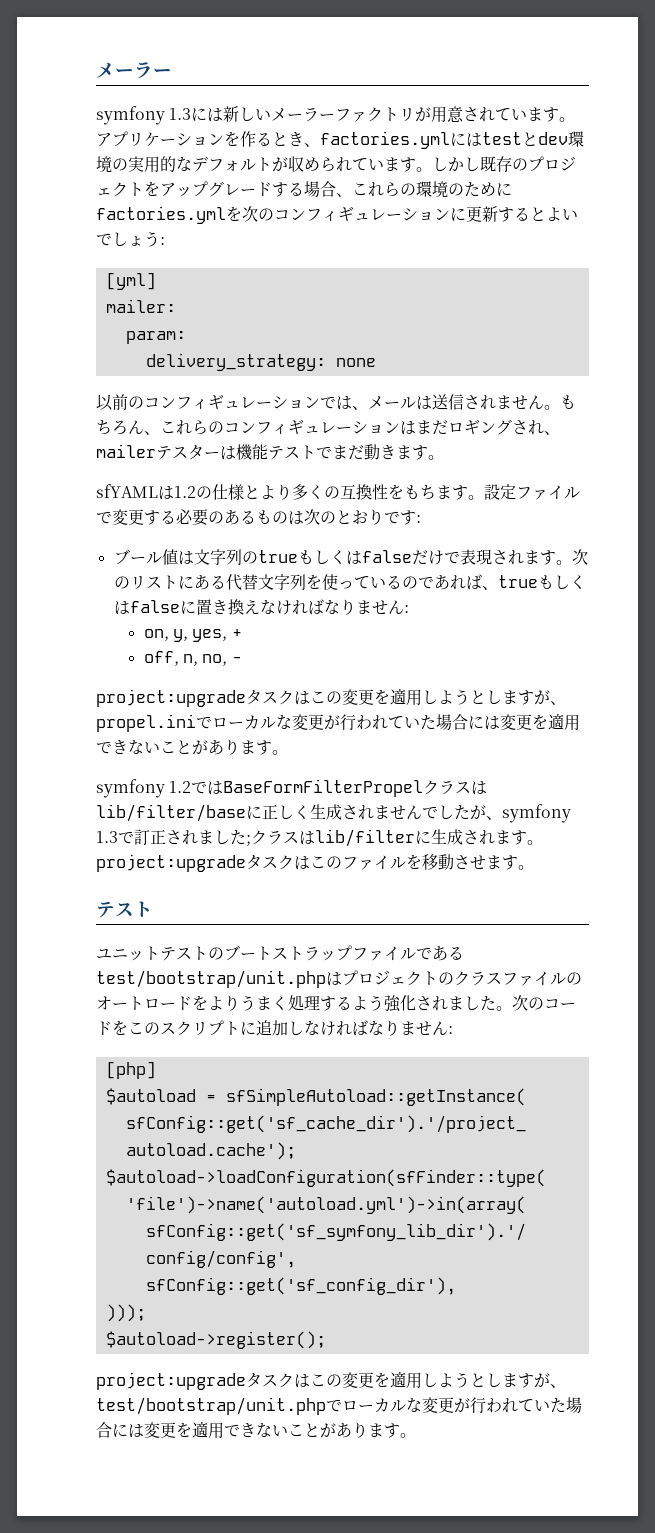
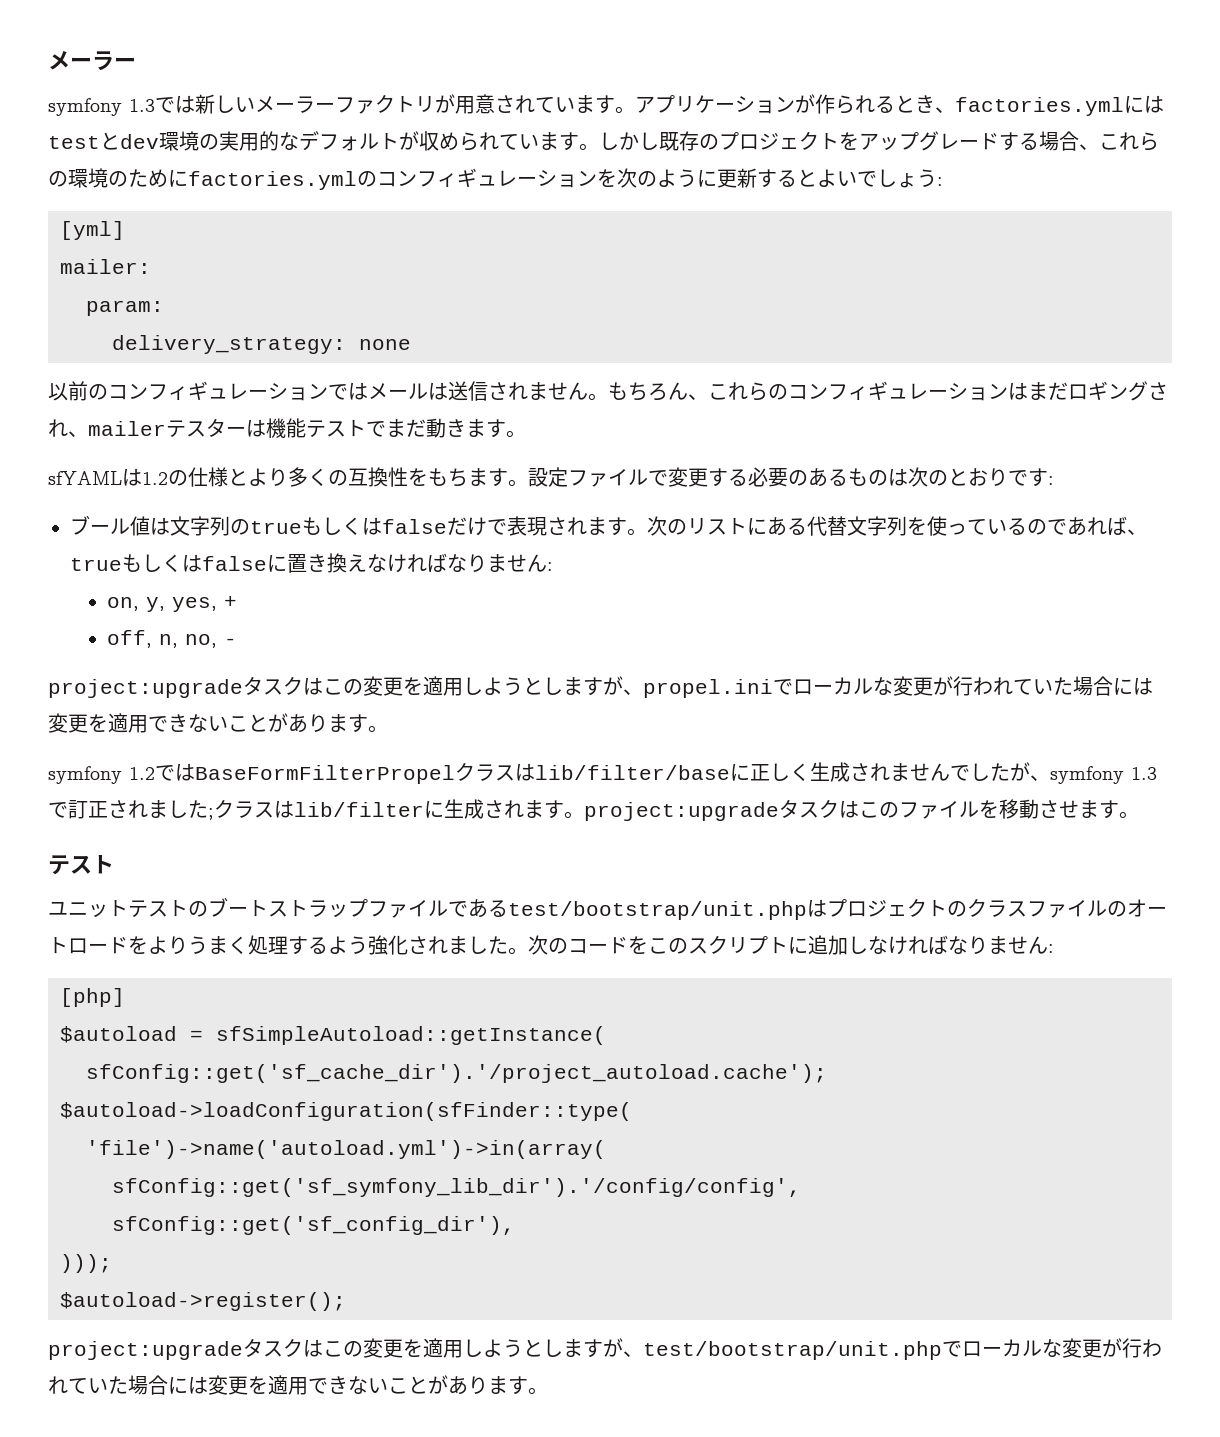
[191,107,208,121] に -> [155,97,175,113] で
[224,131,256,147] を作 -> [795,94,875,114] が作られ
[226,206,450,222] を次のコンフィギュレーション -> [357,168,697,188] のコンフィギュレーションを次のよう
[352,406,368,410] 、 -> (368, 391) none

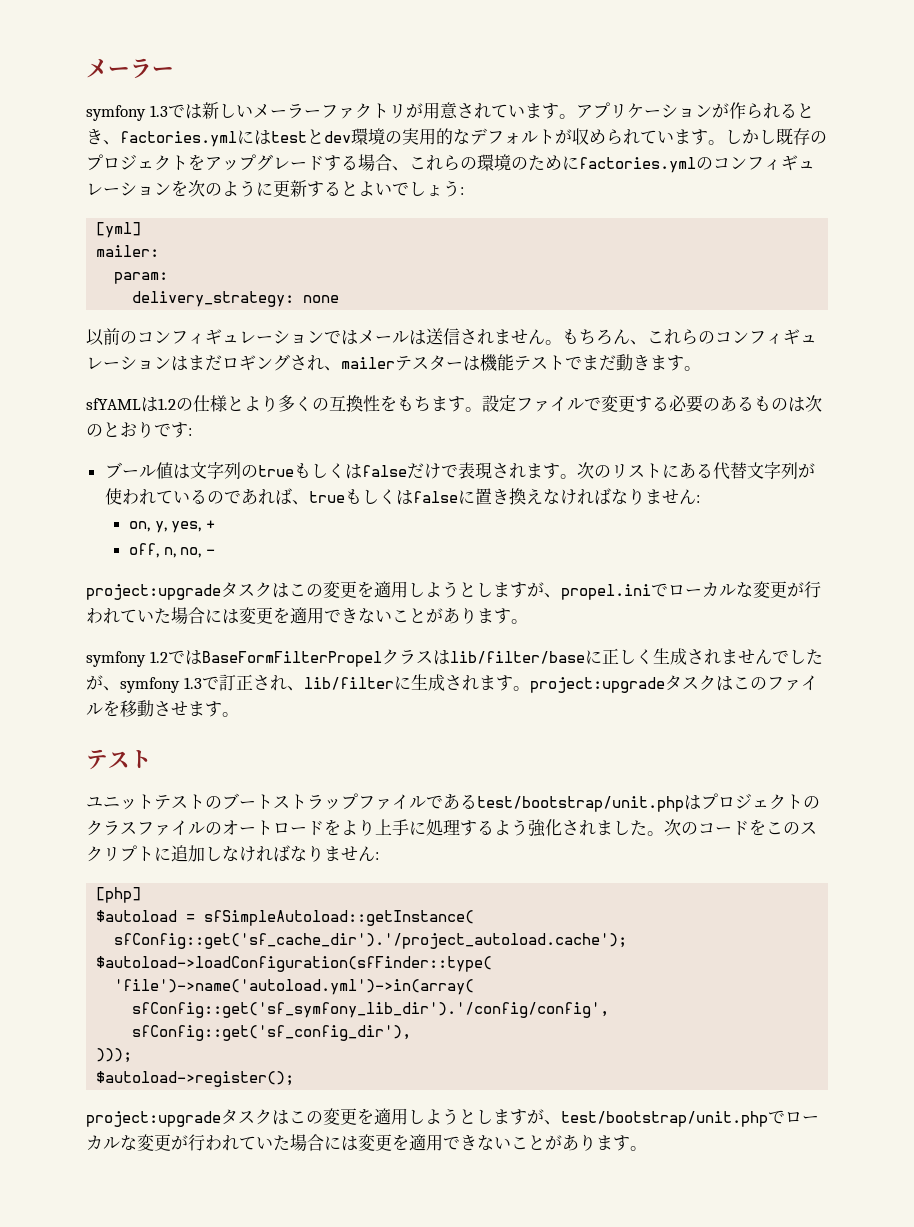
[907,516,967,536] を使っ -> [797,463,815,478] [104,488,156,505] が使われ
[148,799,294,820] ました;クラスは -> [286,686,304,691] 、
[188,936,248,954] うまく -> [375,819,426,836] 上手に

